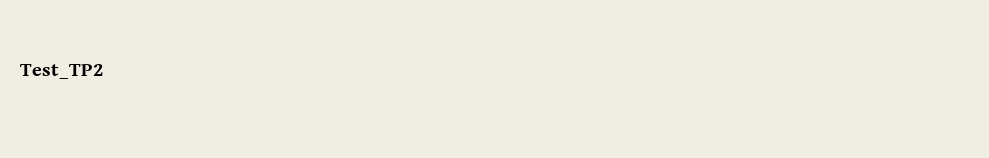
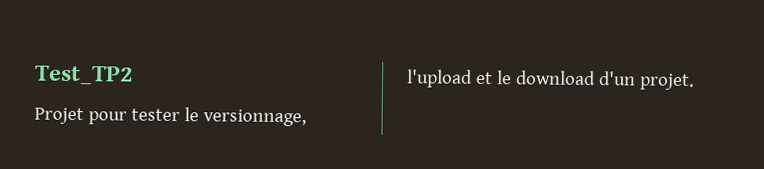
(103, 71) none -> [34,107,307,127] [406,69,695,91] // Projet pour tester le versionnage, l'upload et le download d'un projet.

